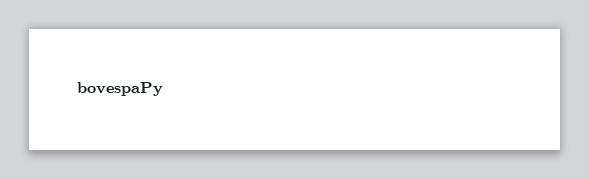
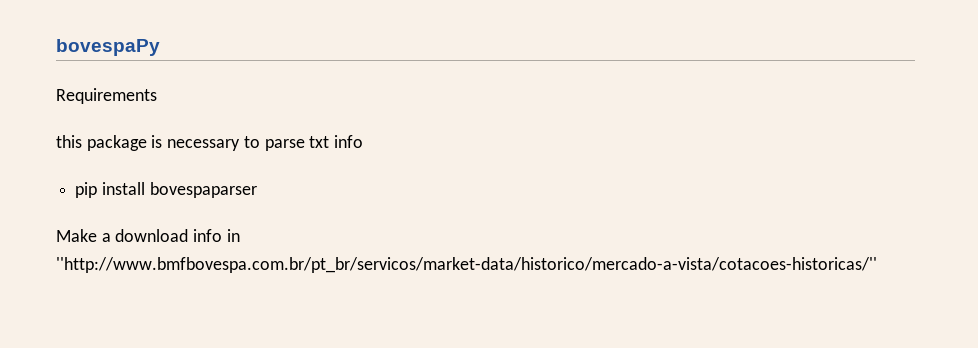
(163, 89) none -> [56,88,157,104] [56,135,364,151] [75,182,257,198] [56,229,240,242] [56,257,877,273] // Requirements // this package is necessary to parse txt info // pip install bovespaparser // Make a download info in ''http://www.bmfbovespa.com.br/pt_br/servicos/market-data/historico/mercado-a-vista/cotacoes-historicas/''

